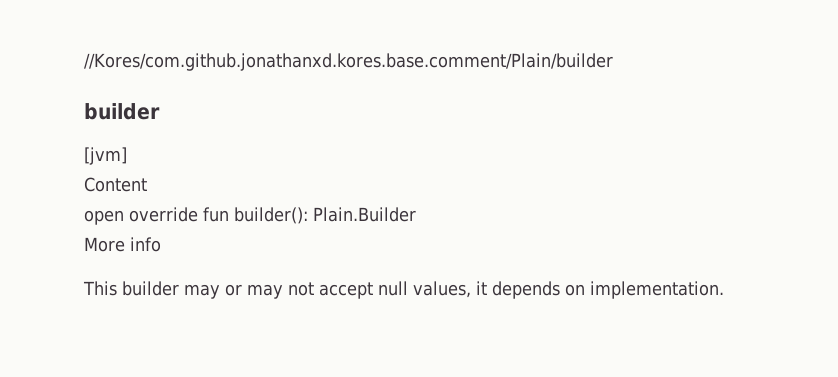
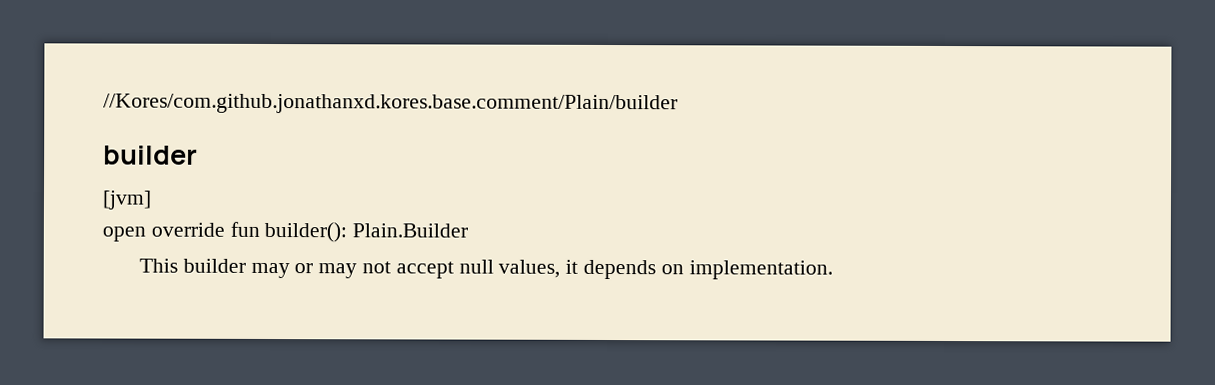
[84,177,147,192] // Content -> (152, 200) none
[84,237,161,252] // More info -> (469, 230) none

